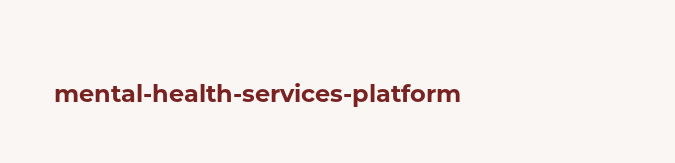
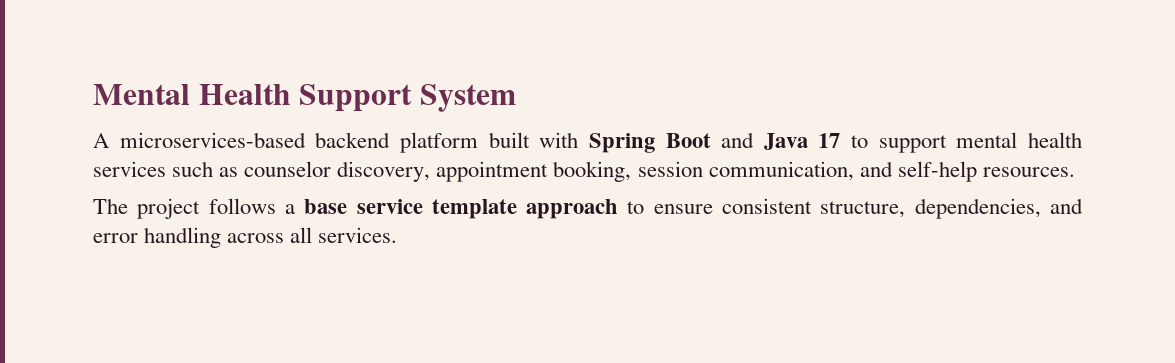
[54,83,461,107] mental-health-services-platform -> [93,84,516,112] [93,132,1082,153] [93,161,1075,182] [93,198,1083,219] [93,227,398,248] Mental Health Support System // A microservices-based backend platform built with Spring Boot and Java 17 to support mental health services such as counselor discovery, appointment booking, session communication, and self-help resources. // The project follows a base service template approach to ensure consistent structure, dependencies, and error handling across all services.

